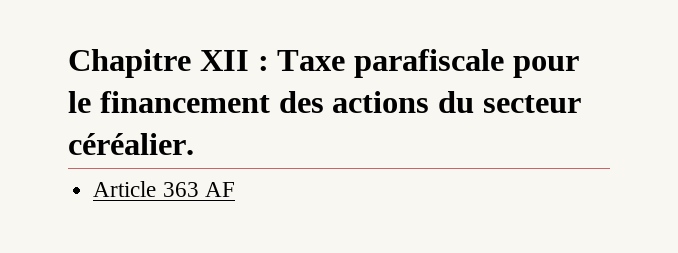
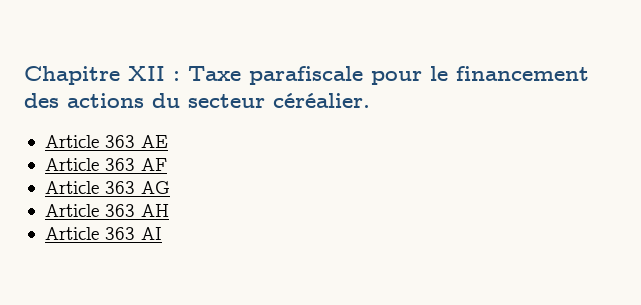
(194, 144) none -> [44,135,168,148] // Article 363 AE
(235, 189) none -> [44,181,170,194] [44,204,169,217] [44,227,162,240] // Article 363 AG // Article 363 AH // Article 363 AI

